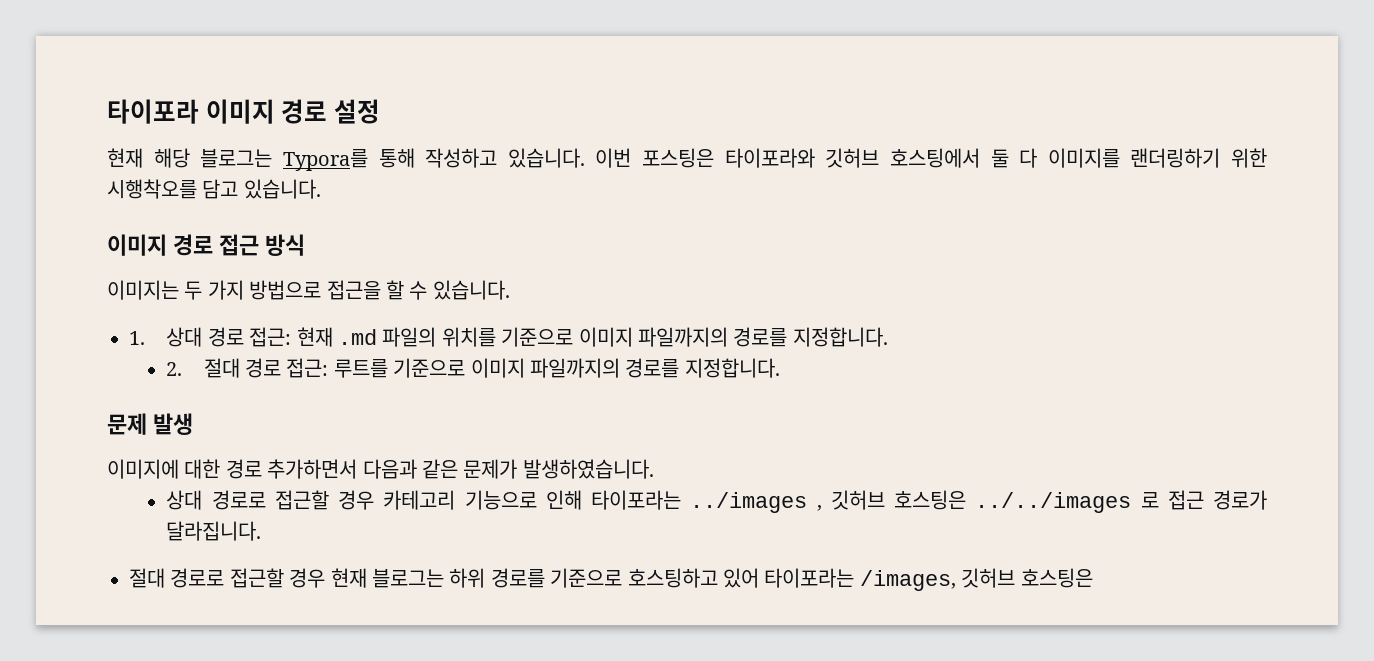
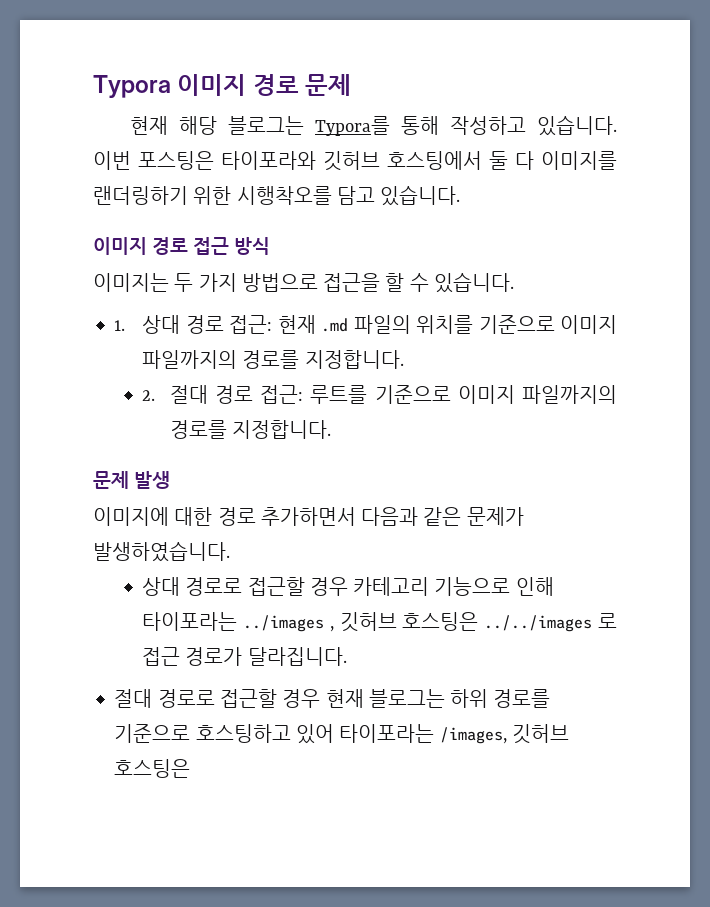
[107,99,380,124] 타이포라 이미지 경로 설정 -> [93,74,352,98] Typora 이미지 경로 문제

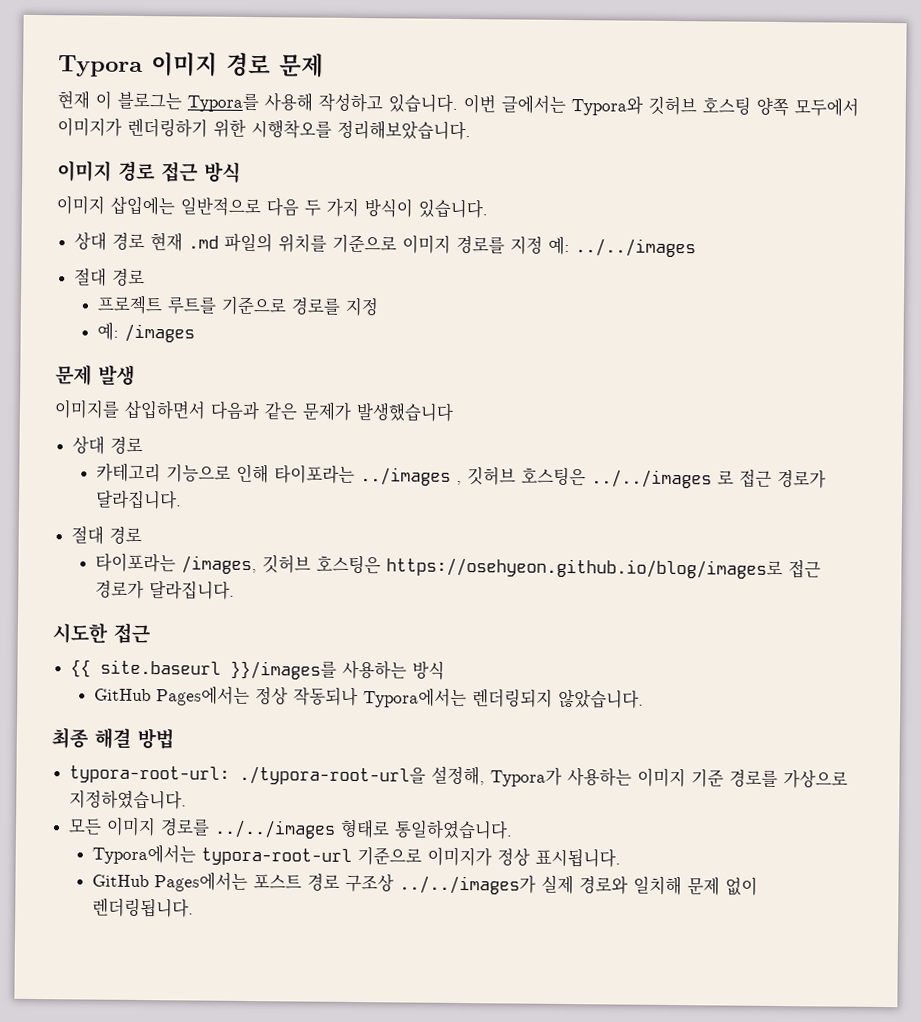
[179,116,218,135] 해당 -> [95,90,112,110] 이
[401,116,440,135] 통해 -> [264,92,313,112] 사용해
[138,151,617,171] [93,185,461,206] [93,237,271,255] [93,272,514,293] [114,315,273,334] 포스팅은 타이포라와 깃허브 호스팅에서 둘 다 이미지를 랜더링하기 위한 시행착오를 담고 있습니다. // 이미지 경로 접근 방식 // 이미지는 두 가지 방법으로 접근을 할 수 있습니다. // 1. 상대 경로 접근: -> [501,94,859,117] [57,117,471,141] [57,160,241,183] [56,195,488,219] [74,232,146,251] 글에서는 Typora와 깃허브 호스팅 양쪽 모두에서 이미지가 렌더링하기 위한 시행착오를 정리해보았습니다. // 이미지 경로 접근 방식 // 이미지 삽입에는 일반적으로 다음 두 가지 방식이 있습니다. // 상대 경로
[142,350,404,369] [142,385,304,404] 파일까지의 경로를 지정합니다. // 2. 절대 경로 접근: -> [456,235,697,258] [74,267,146,287] [96,295,163,315] 경로를 지정 예: ../../images // 절대 경로 // 프로젝트
[457,385,617,404] [169,420,332,439] [93,471,171,489] [93,507,356,526] 이미지 파일까지의 경로를 지정합니다. // 문제 발생 // 이미지에 대한 경로 추가하면서 -> [290,297,379,317] [96,322,195,343] [55,364,135,386] [54,399,206,420] 경로를 지정 // 예: /images // 문제 발생 // 이미지를 삽입하면서
[93,541,230,562] [142,577,348,596] 발생하였습니다. // 상대 경로로 접근할 경우 -> [356,402,454,422] [72,436,144,455] 발생했습니다 // 상대 경로 //
[157,689,551,708] [114,724,569,744] [114,759,191,778] 경로로 접근할 경우 현재 블로그는 하위 경로를 기준으로 호스팅하고 있어 타이포라는 /images, 깃허브 호스팅은 -> [109,526,143,545] [94,552,821,580] [94,580,235,600] [52,622,151,645] [70,659,446,680] [93,685,644,709] [51,727,174,750] [69,765,849,789] [69,790,188,810] [68,816,514,840] [91,843,621,868] [91,871,758,896] [91,897,194,918] 경로 // 타이포라는 /images, 깃허브 호스팅은 https://osehyeon.github.io/blog/images로 접근 경로가 달라집니다. // 시도한 접근 // {{ site.baseurl }}/images를 사용하는 방식 // GitHub Pages에서는 정상 작동되나 Typora에서는 렌더링되지 않았습니다. // 최종 해결 방법 // typora-root-url: ./typora-root-url을 설정해, Typora가 사용하는 이미지 기준 경로를 가상으로 지정하였습니다. // 모든 이미지 경로를 ../../images 형태로 통일하였습니다. // Typora에서는 typora-root-url 기준으로 이미지가 정상 표시됩니다. // GitHub Pages에서는 포스트 경로 구조상 ../../images가 실제 경로와 일치해 문제 없이 렌더링됩니다.

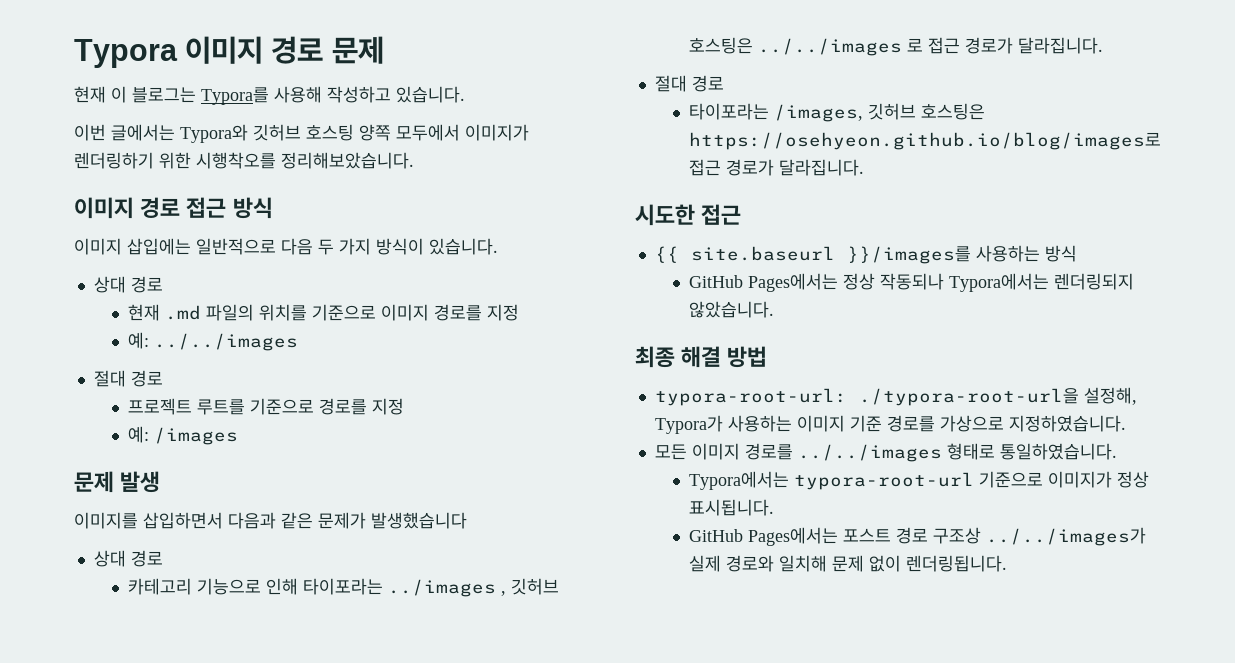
(458, 103) none -> (465, 94) //
(146, 241) none -> (163, 284) //
(544, 245) none -> (519, 312) //

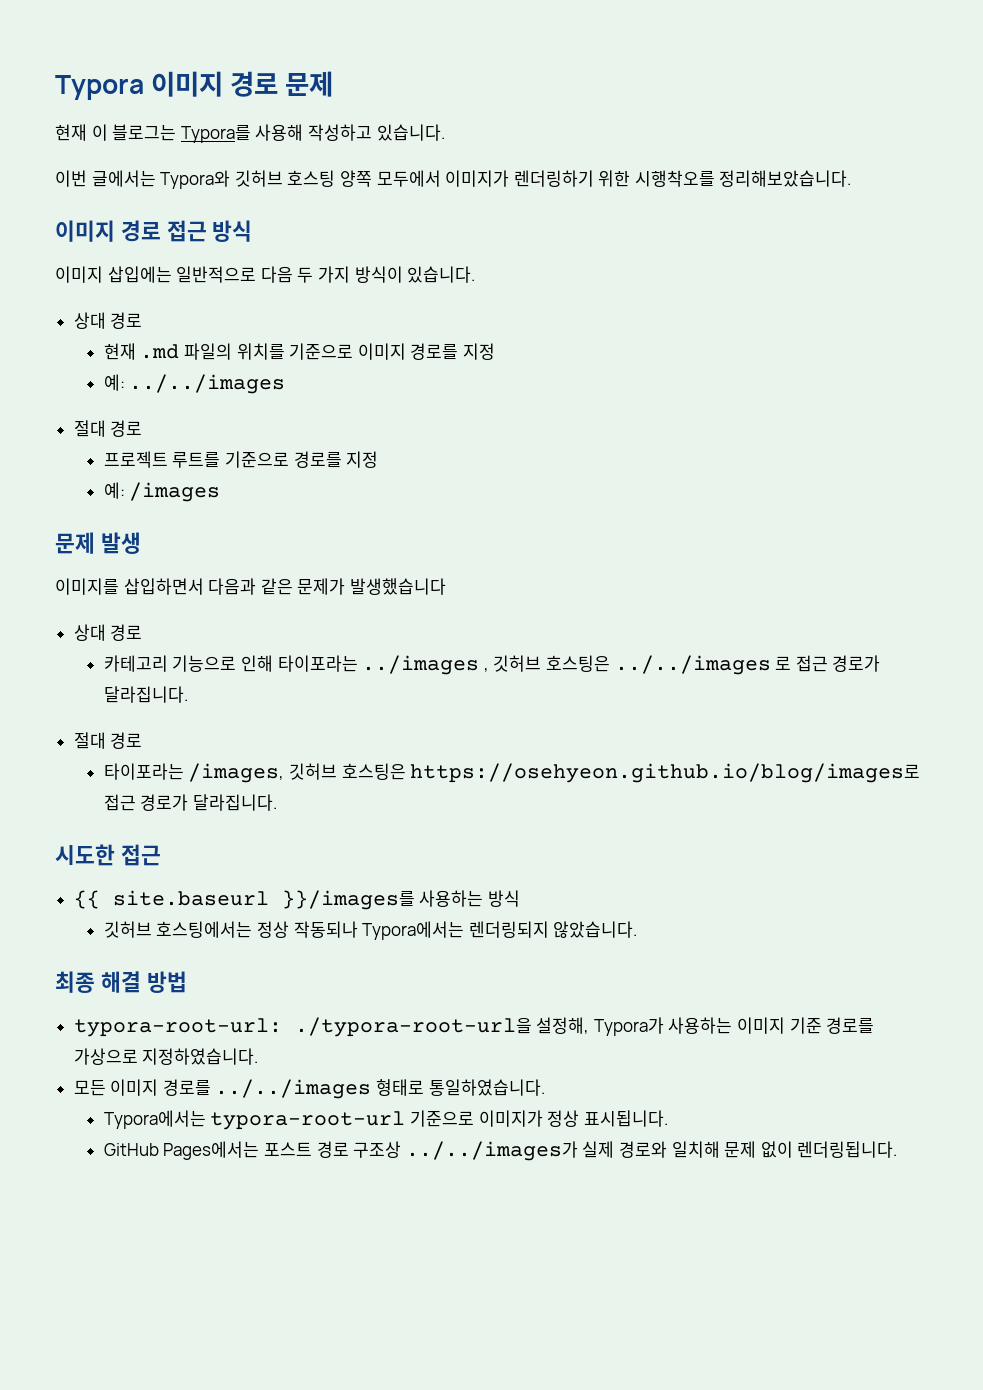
[688,273,838,292] GitHub Pages에서는 -> [103,921,253,938] 깃허브 호스팅에서는

